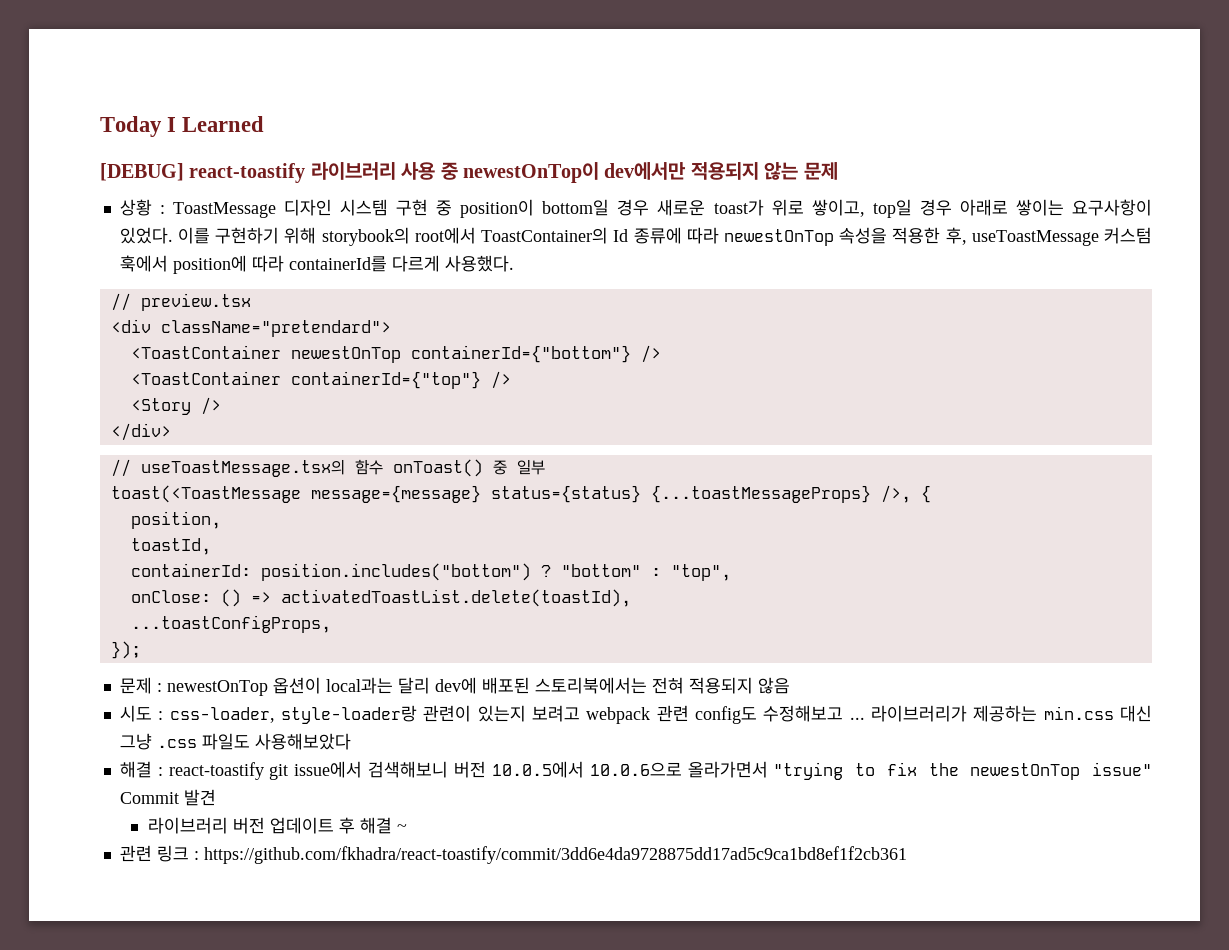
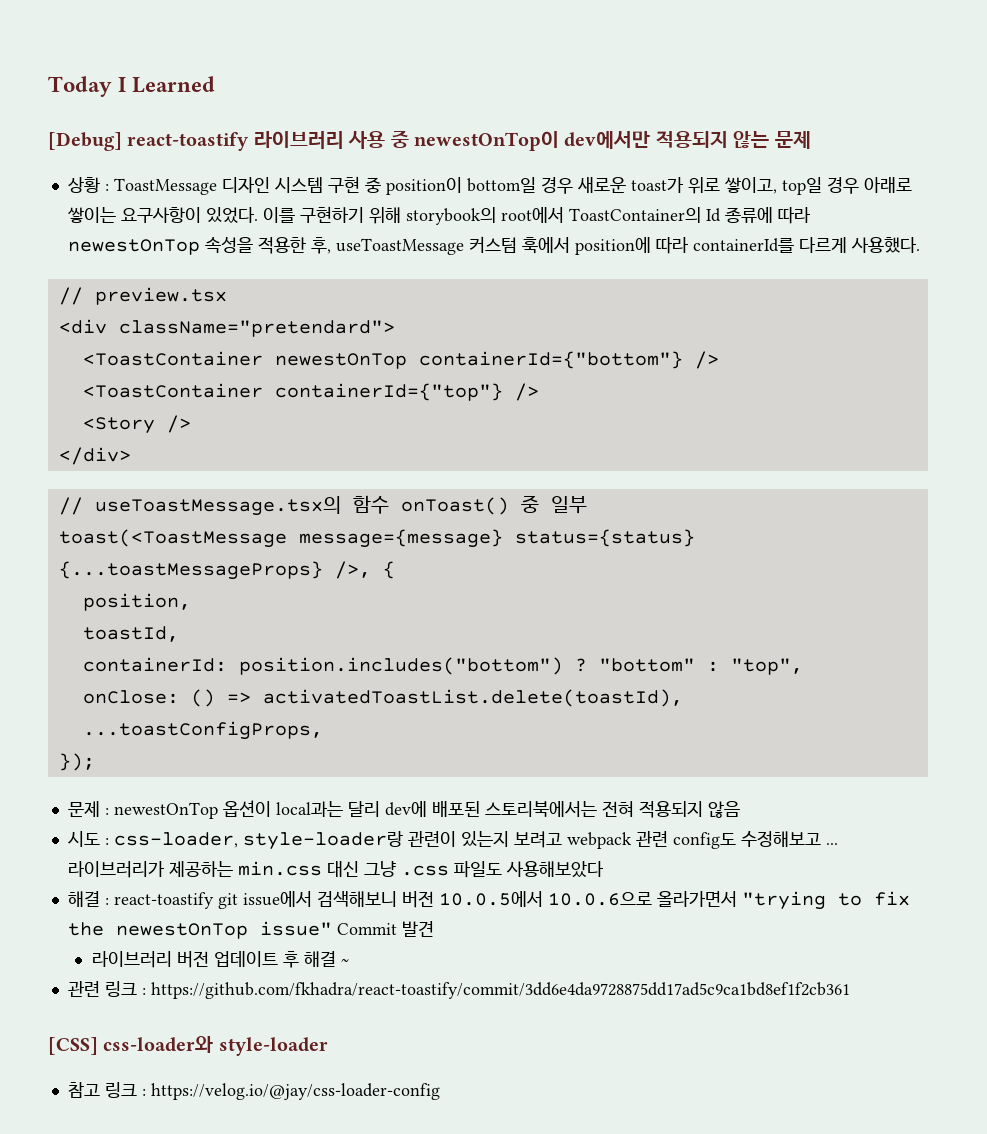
[100,163,184,181] [DEBUG] -> [48,132,122,151] [Debug]
(907, 855) none -> [48,1036,328,1056] [67,1082,440,1100] // [CSS] css-loader와 style-loader // 참고 링크 : https://velog.io/@jay/css-loader-config

